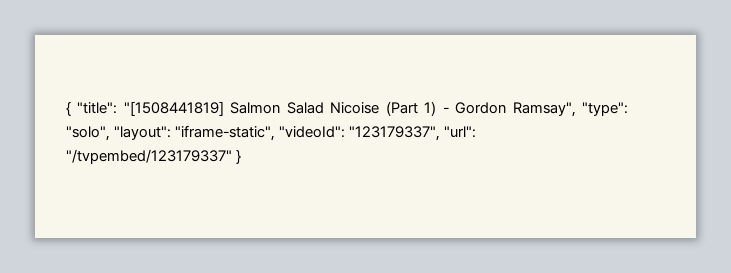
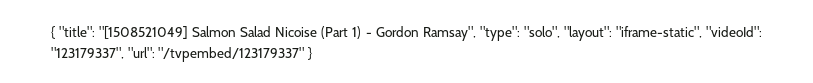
[123,101,224,116] "[1508441819] -> [99,26,189,39] "[1508521049]

